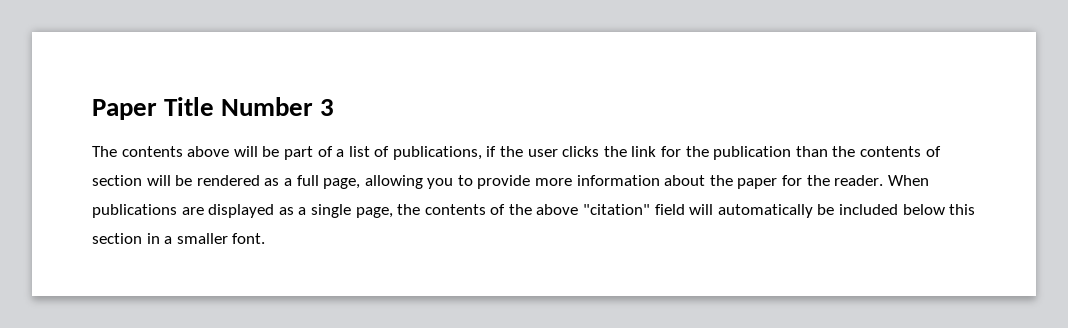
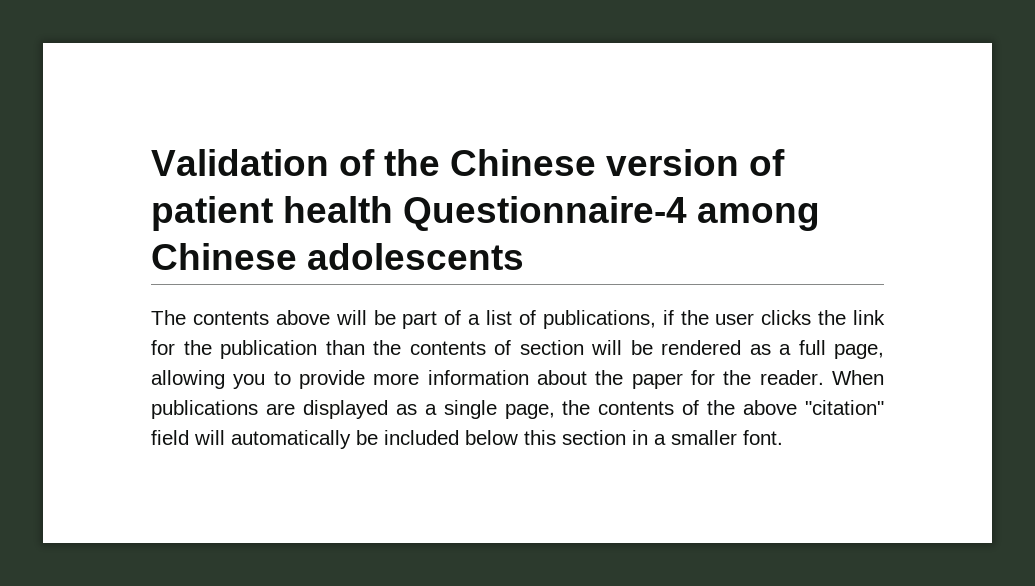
[92,97,335,120] Paper Title Number 3 -> [151,149,785,176] [151,196,820,231] [151,243,524,270] Validation of the Chinese version of patient health Questionnaire-4 among Chinese adolescents

